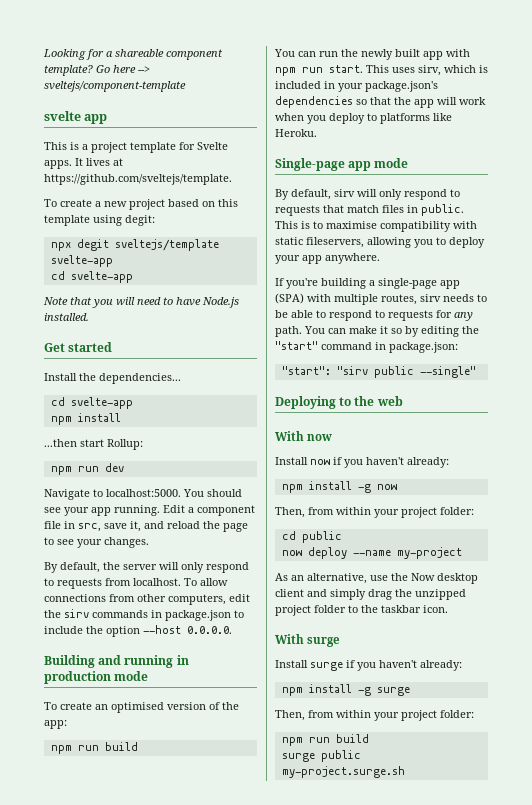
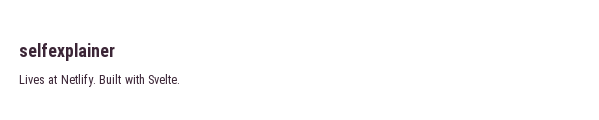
[43,49,223,60] [44,65,150,76] [44,81,186,92] [44,111,108,124] [44,142,228,153] [44,158,123,169] [44,174,232,185] [44,199,238,210] [44,215,155,226] [50,239,219,251] [50,255,113,267] [50,271,133,283] [43,297,239,308] [44,313,89,321] [44,342,113,352] [44,373,181,384] [50,397,133,409] [50,413,121,425] [44,439,143,450] [50,463,124,475] [44,489,242,500] [44,505,255,516] [44,521,248,532] [44,537,149,548] [44,562,249,573] [44,578,228,589] [44,594,250,605] [44,609,244,621] [44,625,232,637] [44,655,189,668] [44,671,149,684] [44,702,239,713] [44,720,67,729] [50,742,138,754] [274,49,470,60] [275,65,488,76] [275,81,438,92] [275,96,486,108] [275,113,452,124] [275,129,317,137] [275,158,409,171] [275,189,460,200] [275,204,464,216] [275,221,477,232] [275,237,485,248] [275,253,380,264] [275,278,460,289] [275,293,487,305] [275,310,473,321] [275,326,479,337] [275,341,458,353] [281,366,476,378] [275,396,403,409] [275,431,333,441] [275,457,449,468] [281,481,397,493] [275,507,474,518] [281,531,342,543] [281,547,462,559] [275,573,478,584] [275,589,466,600] [275,605,448,616] [275,634,341,647] [275,660,462,671] [281,684,410,696] [275,710,474,721] [281,734,369,746] [281,750,361,762] [281,766,405,778] Looking for a shareable component template? Go here --> sveltejs/component-template // svelte app // This is a project template for Svelte apps. It lives at https://github.com/sveltejs/template. // To create a new project based on this template using degit: // npx degit sveltejs/template svelte-app // cd svelte-app // Note that you will need to have Node.js installed. // Get started // Install the dependencies... // cd svelte-app // npm install // ...then start Rollup: // npm run dev // Navigate to localhost:5000. You should see your app running. Edit a component file in src, save it, and reload the page to see your changes. // By default, the server will only respond to requests from localhost. To allow connections from other computers, edit the sirv commands in package.json to include the option --host 0.0.0.0. // Building and running in production mode // To create an optimised version of the app: // npm run build // You can run the newly built app with npm run start. This uses sirv, which is included in your package.json's dependencies so that the app will work when you deploy to platforms like Heroku. // Single-page app mode // By default, sirv will only respond to requests that match files in public. This is to maximise compatibility with static fileservers, allowing you to deploy your app anywhere. // If you're building a single-page app (SPA) with multiple routes, sirv needs to be able to respond to requests for any path. You can make it so by editing the "start" command in package.json: // "start": "sirv public --single" // Deploying to the web // With now // Install now if you haven't already: // npm install -g now // Then, from within your project folder: // cd public // now deploy --name my-project // As an alternative, use the Now desktop client and simply drag the unzipped project folder to the taskbar icon. // With surge // Install surge if you haven't already: // npm install -g surge // Then, from within your project folder: // npm run build // surge public my-project.surge.sh -> [19,43,115,61] [19,74,180,87] selfexplainer // Lives at Netlify. Built with Svelte.

